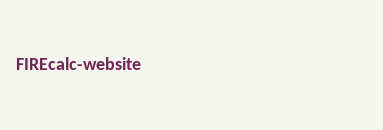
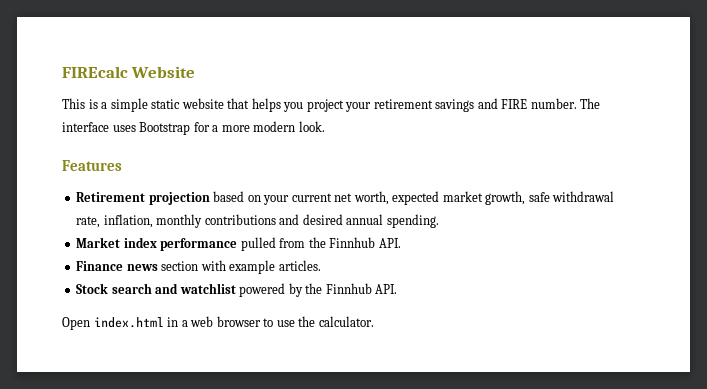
[16,57,141,70] FIREcalc-website -> [62,66,196,78] [62,98,601,112] [62,121,325,135] [62,160,122,171] [76,191,615,205] [76,214,439,228] [76,237,401,251] [76,260,321,274] [76,283,398,297] [62,316,374,330] FIREcalc Website // This is a simple static website that helps you project your retirement savings and FIRE number. The interface uses Bootstrap for a more modern look. // Features // Retirement projection based on your current net worth, expected market growth, safe withdrawal rate, inflation, monthly contributions and desired annual spending. // Market index performance pulled from the Finnhub API. // Finance news section with example articles. // Stock search and watchlist powered by the Finnhub API. // Open index.html in a web browser to use the calculator.

